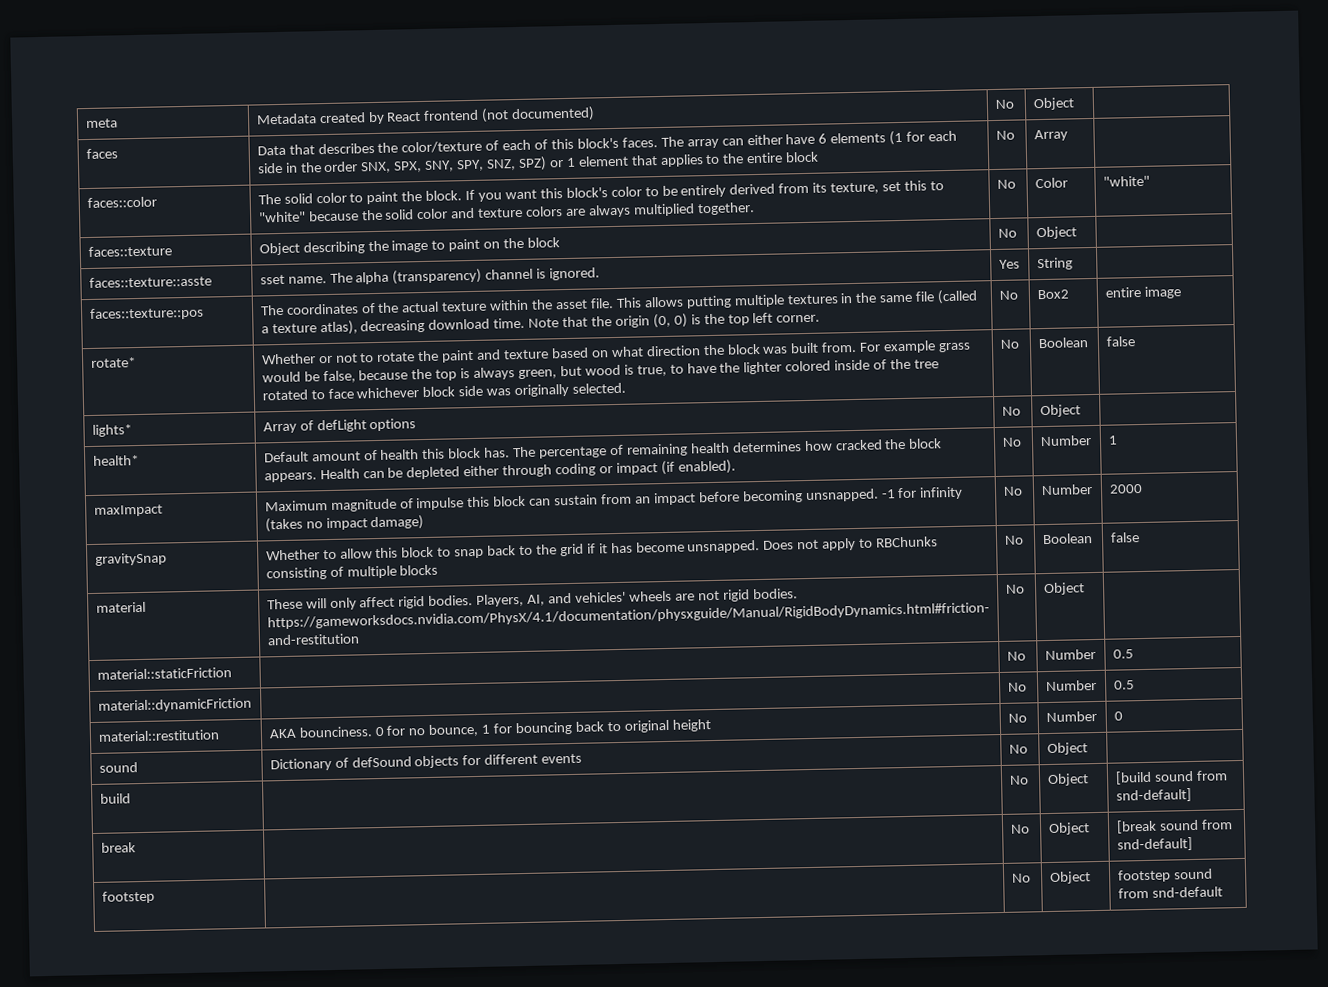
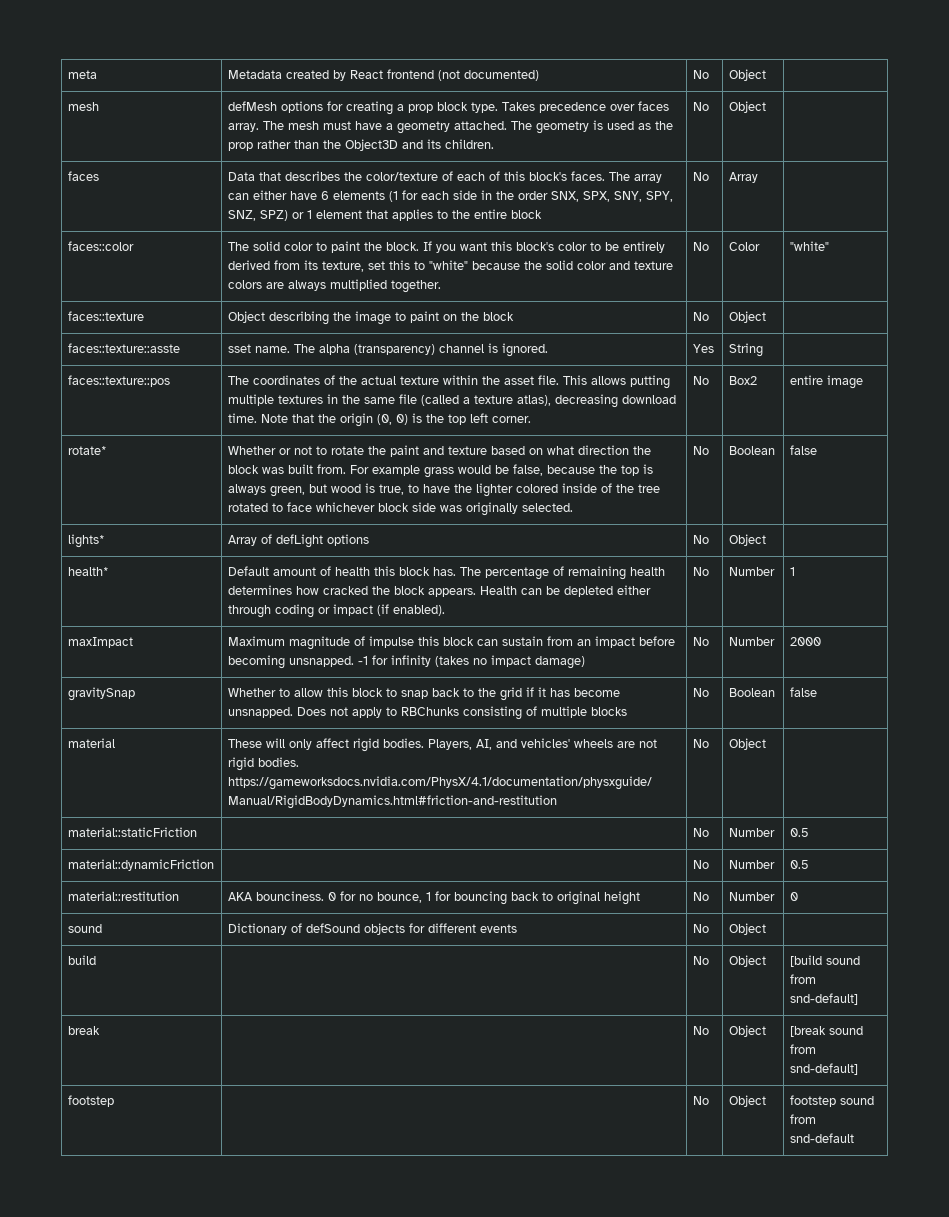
(1075, 104) none -> [67,102,99,111] [227,101,669,115] [227,120,673,134] [227,139,494,151] [692,102,709,111] [728,101,766,113] // mesh | defMesh options for creating a prop block type. Takes precedence over faces array. The mesh must have a geometry attached. The geometry is used as the prop rather than the Object3D and its children. | No | Object |

